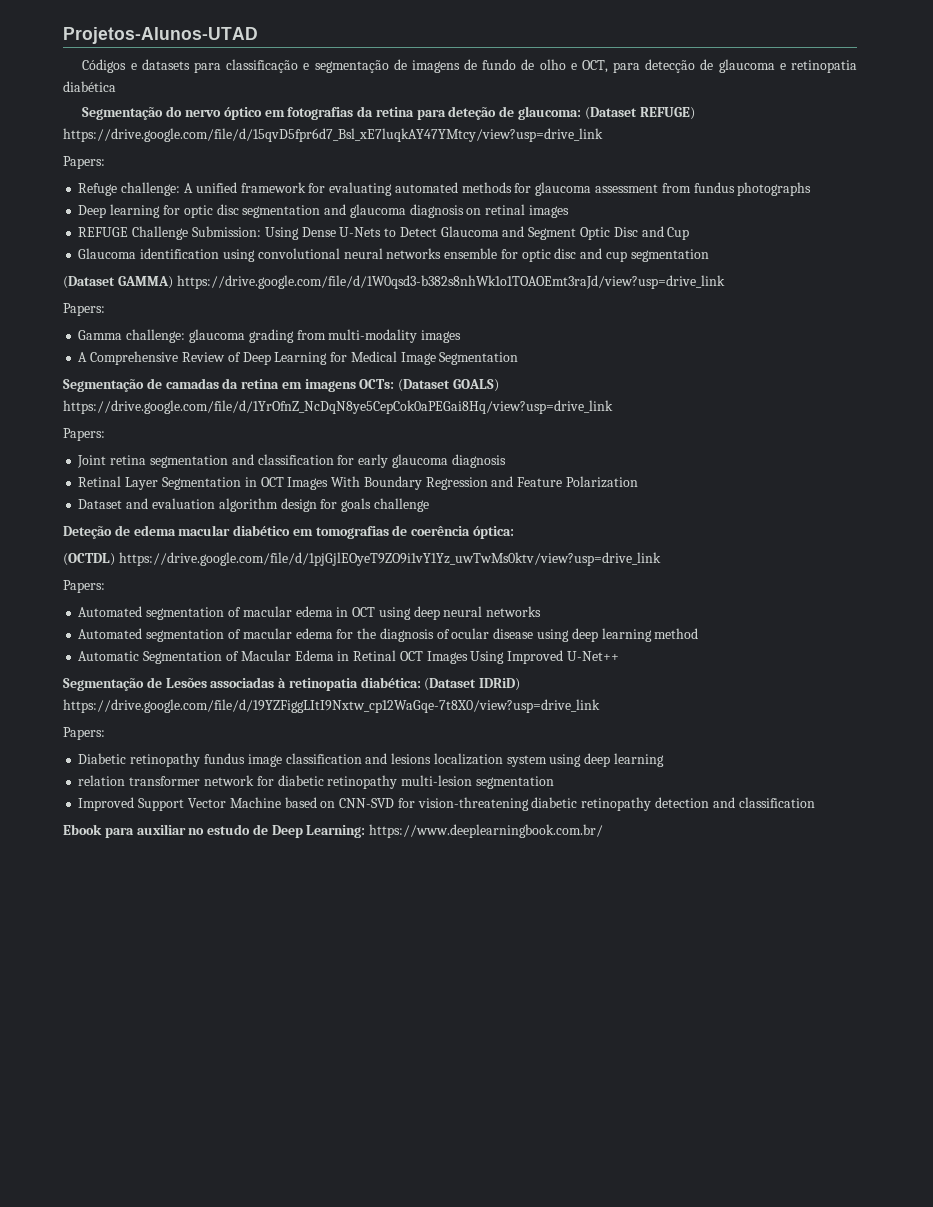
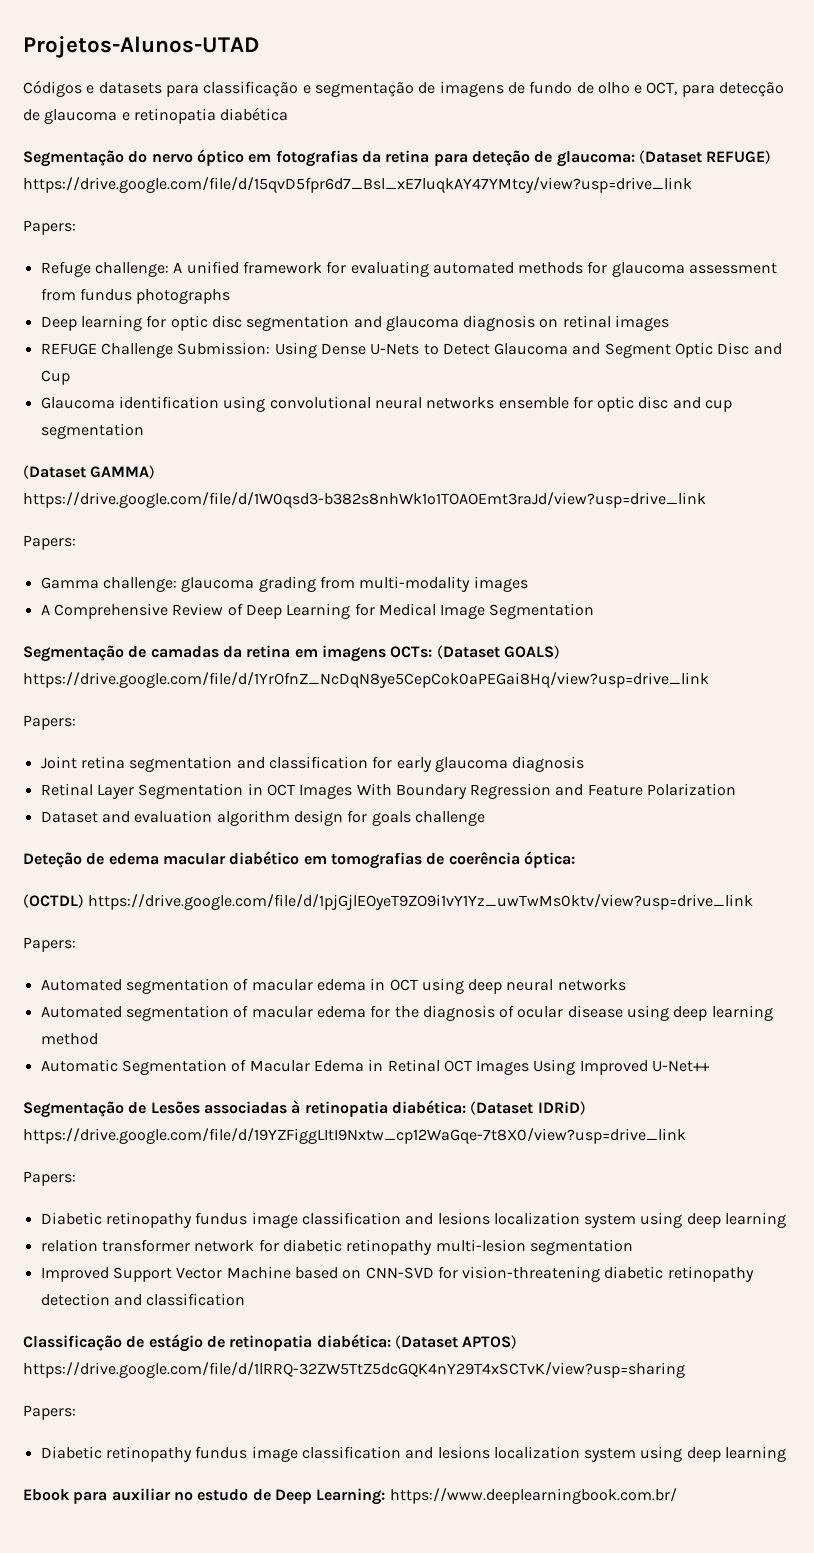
(815, 802) none -> [23,1334,518,1352] [23,1362,685,1378] [23,1405,76,1420] [40,1446,787,1462] // Classificação de estágio de retinopatia diabética: (Dataset APTOS) https://drive.google.com/file/d/1lRRQ-32ZW5TtZ5dcGQK4nY29T4xSCTvK/view?usp=sharing // Papers: // Diabetic retinopathy fundus image classification and lesions localization system using deep learning

